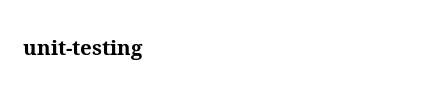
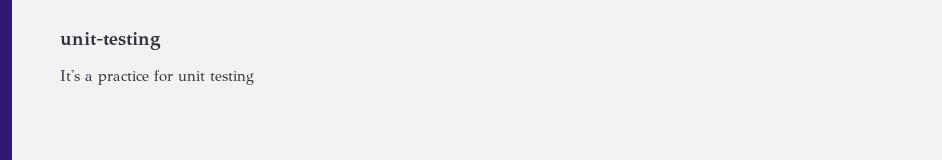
(143, 50) none -> [60,70,254,85] // It's a practice for unit testing

